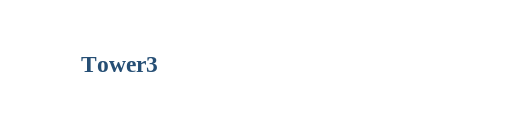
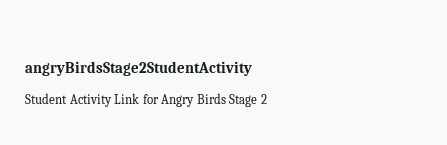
[81,57,158,72] Tower3 -> [25,61,252,76] [25,93,267,107] angryBirdsStage2StudentActivity // Student Activity Link for Angry Birds Stage 2

